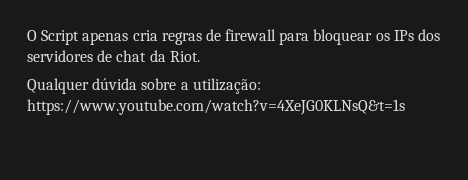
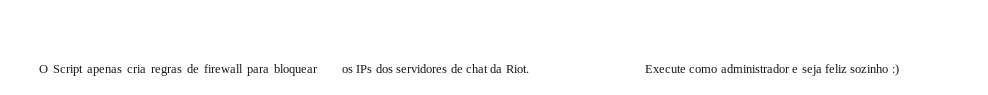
[27,78,261,94] [27,99,405,115] Qualquer dúvida sobre a utilização: https://www.youtube.com/watch?v=4XeJG0KLNsQ&t=1s -> [645,64,899,76] Execute como administrador e seja feliz sozinho :)

